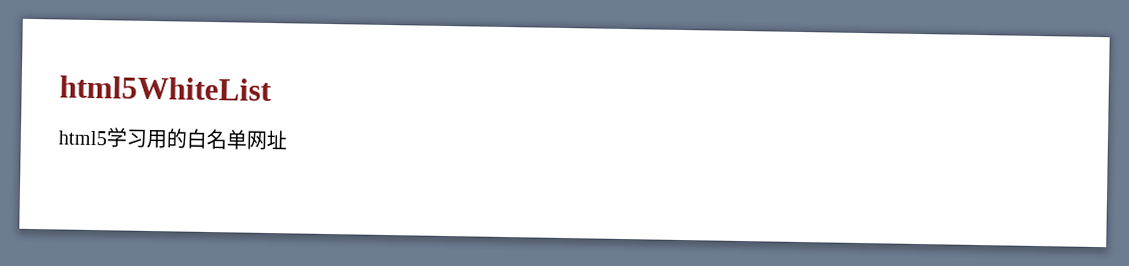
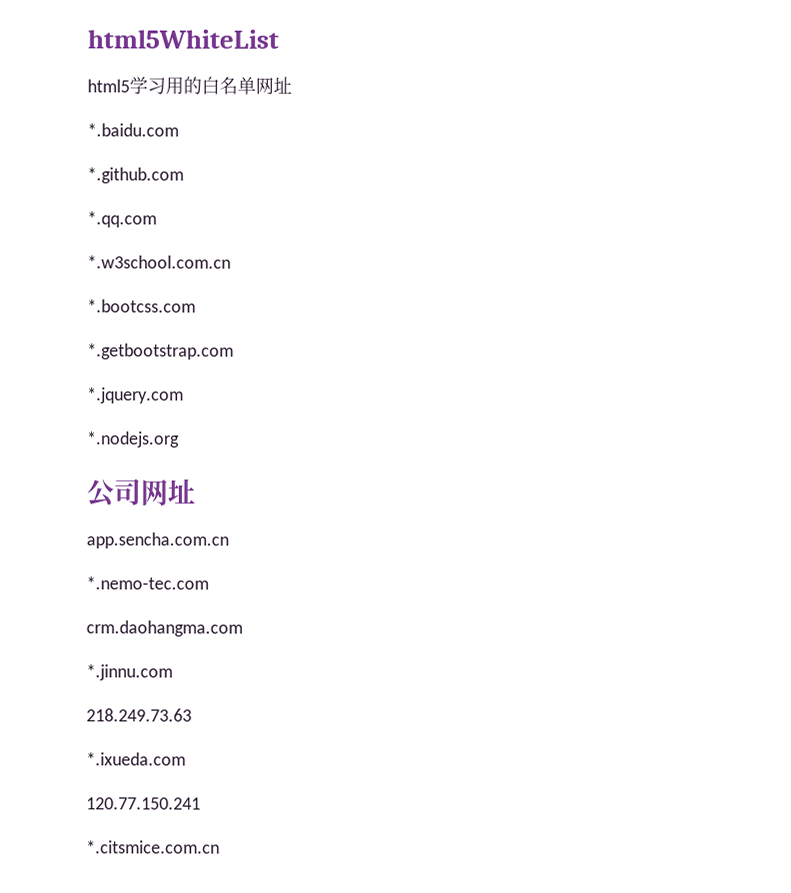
(288, 139) none -> [87,123,179,137] [87,167,184,184] [87,211,157,228] [87,255,231,269] [87,299,196,313] [87,343,234,360] [87,387,184,404] [86,431,180,448] [86,478,195,508] [86,532,229,549] [86,576,209,590] [86,620,243,637] [86,664,173,681] [86,708,192,722] [86,752,186,766] [86,797,201,810] [86,840,220,854] // *.baidu.com // *.github.com // *.qq.com // *.w3school.com.cn // *.bootcss.com // *.getbootstrap.com // *.jquery.com // *.nodejs.org // 公司网址 // app.sencha.com.cn // *.nemo-tec.com // crm.daohangma.com // *.jinnu.com // 218.249.73.63 // *.ixueda.com // 120.77.150.241 // *.citsmice.com.cn

